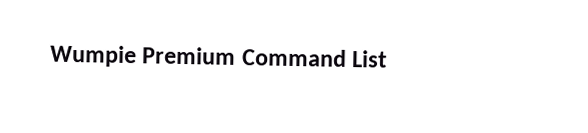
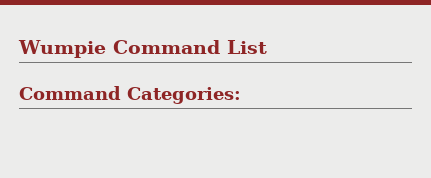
[142,46,237,65] Premium -> (106, 49) none
(388, 59) none -> [19,86,241,104] // Command Categories:

